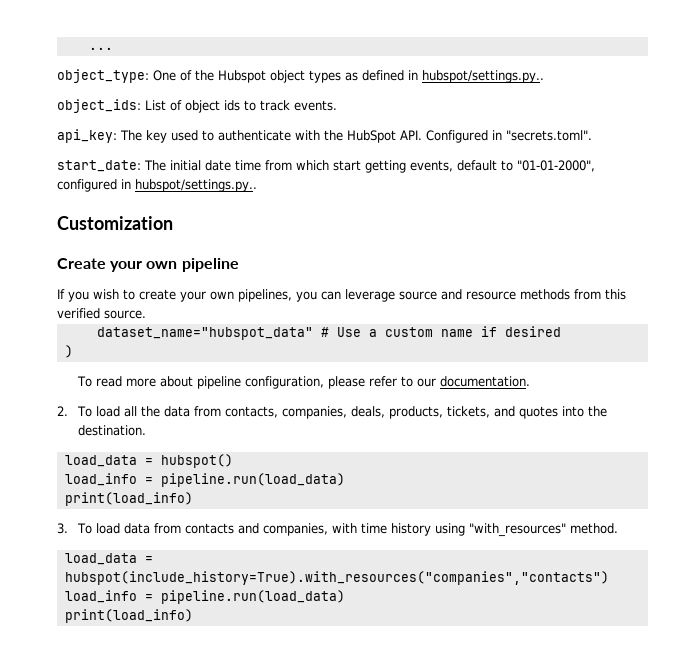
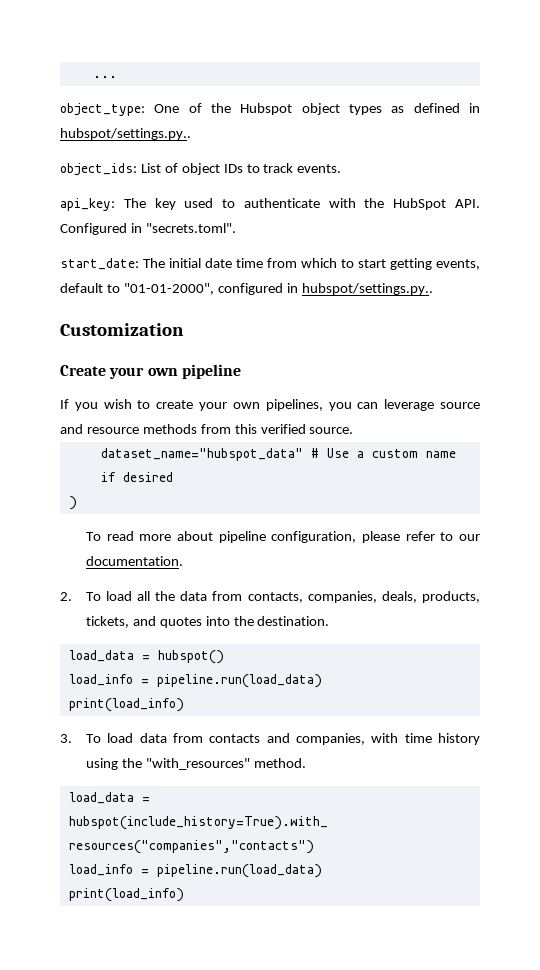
[224,100,240,111] ids -> [223,164,243,173] IDs
(329, 165) none -> [341,259,354,268] to
(466, 529) none -> [121,758,142,768] the

